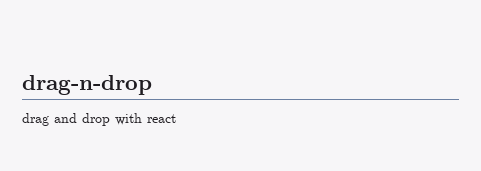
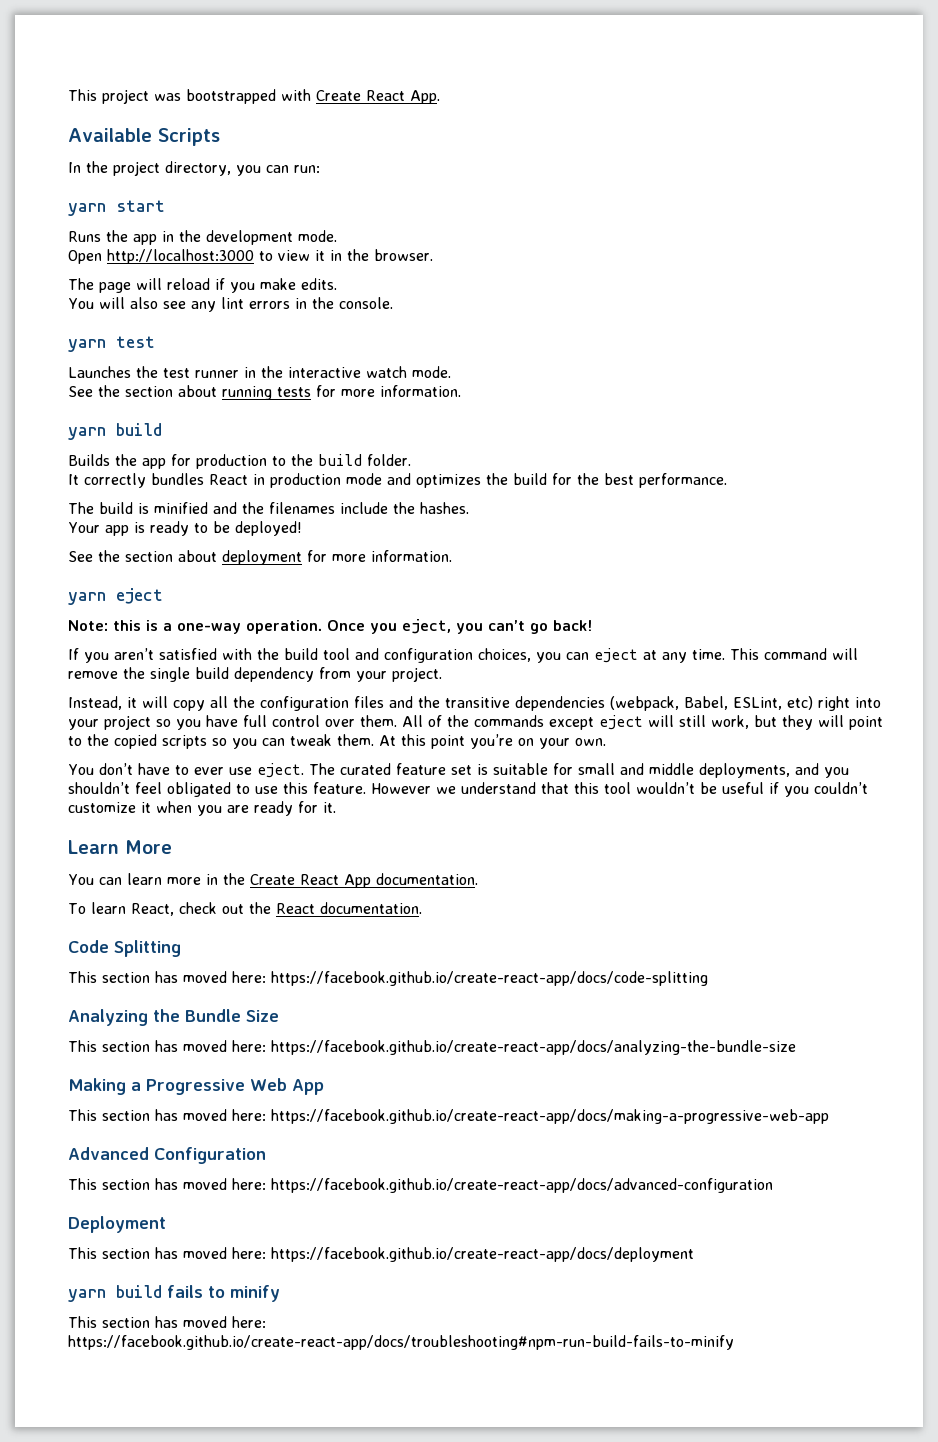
[22,75,152,95] [22,113,176,126] drag-n-drop // drag and drop with react -> [68,89,440,104] [68,128,220,146] [68,161,320,176] [68,200,165,216] [68,230,337,245] [68,249,433,264] [68,278,337,293] [68,297,393,312] [68,336,155,352] [68,366,451,378] [68,385,461,400] [68,423,162,440] [68,454,411,469] [68,473,727,488] [68,502,469,514] [68,521,302,536] [68,550,452,565] [68,588,163,605] [68,619,592,634] [68,648,858,663] [68,667,442,682] [68,696,881,711] [68,715,883,730] [68,734,606,749] [68,763,849,778] [68,782,868,797] [68,801,336,816] [68,840,172,854] [68,873,478,888] [68,902,422,916] [68,940,181,957] [68,971,708,986] [68,1009,279,1026] [68,1040,796,1055] [68,1078,324,1095] [68,1109,829,1124] [68,1147,266,1164] [68,1178,773,1193] [68,1216,166,1233] [68,1247,694,1262] [68,1285,280,1302] [68,1316,266,1328] [68,1335,734,1350] This project was bootstrapped with Create React App. // Available Scripts // In the project directory, you can run: // yarn start // Runs the app in the development mode. // Open http://localhost:3000 to view it in the browser. // The page will reload if you make edits. // You will also see any lint errors in the console. // yarn test // Launches the test runner in the interactive watch mode. // See the section about running tests for more information. // yarn build // Builds the app for production to the build folder. // It correctly bundles React in production mode and optimizes the build for the best performance. // The build is minified and the filenames include the hashes. // Your app is ready to be deployed! // See the section about deployment for more information. // yarn eject // Note: this is a one-way operation. Once you eject, you can’t go back! // If you aren’t satisfied with the build tool and configuration choices, you can eject at any time. This command will remove the single build dependency from your project. // Instead, it will copy all the configuration files and the transitive dependencies (webpack, Babel, ESLint, etc) right into your project so you have full control over them. All of the commands except eject will still work, but they will point to the copied scripts so you can tweak them. At this point you’re on your own. // You don’t have to ever use eject. The curated feature set is suitable for small and middle deployments, and you shouldn’t feel obligated to use this feature. However we understand that this tool wouldn’t be useful if you couldn’t customize it when you are ready for it. // Learn More // You can learn more in the Create React App documentation. // To learn React, check out the React documentation. // Code Splitting // This section has moved here: https://facebook.github.io/create-react-app/docs/code-splitting // Analyzing the Bundle Size // This section has moved here: https://facebook.github.io/create-react-app/docs/analyzing-the-bundle-size // Making a Progressive Web App // This section has moved here: https://facebook.github.io/create-react-app/docs/making-a-progressive-web-app // Advanced Configuration // This section has moved here: https://facebook.github.io/create-react-app/docs/advanced-configuration // Deployment // This section has moved here: https://facebook.github.io/create-react-app/docs/deployment // yarn build fails to minify // This section has moved here: https://facebook.github.io/create-react-app/docs/troubleshooting#npm-run-build-fails-to-minify

